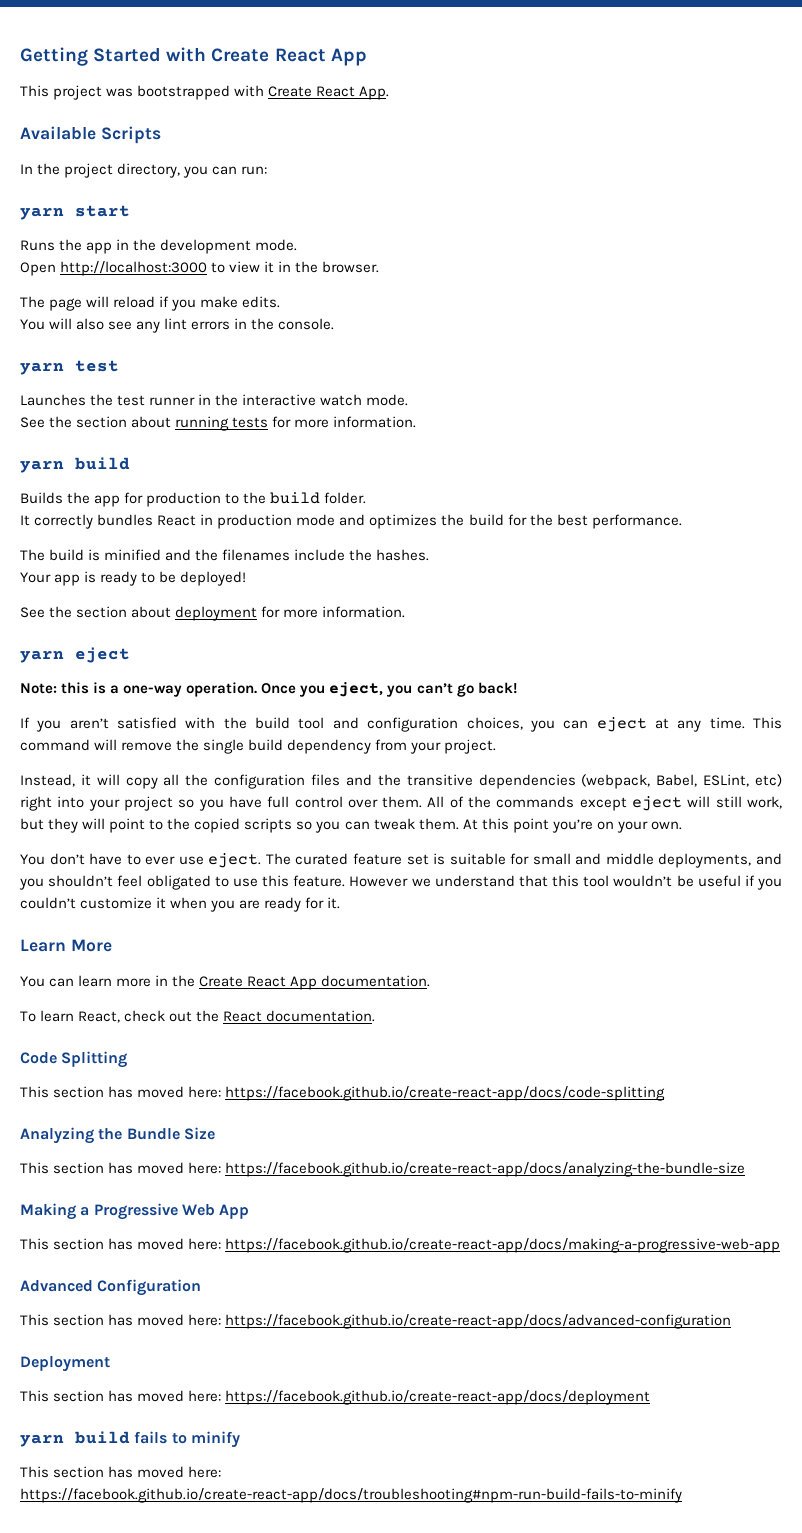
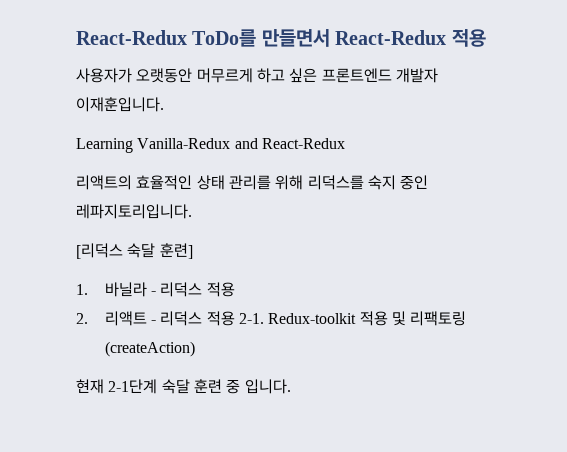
[20,47,367,66] [20,85,390,100] [20,126,161,144] [20,163,268,178] [20,205,130,220] [20,239,298,254] [20,261,380,276] [20,296,281,311] [20,318,335,333] [20,360,119,375] [20,394,409,406] [20,416,417,431] [20,457,130,473] [20,492,367,507] [20,514,682,529] [20,549,430,561] [20,571,247,586] [20,606,406,621] [20,647,130,663] [20,682,517,697] [20,717,783,732] [20,739,497,754] [20,774,783,789] [20,796,782,811] [20,818,682,833] [20,853,782,868] [19,875,782,890] [20,897,341,912] [20,939,112,952] [20,975,431,990] [20,1010,376,1023] [20,1051,128,1068] [20,1086,666,1101] [20,1127,215,1144] [20,1162,746,1177] [20,1203,250,1220] [20,1238,781,1253] [20,1279,202,1296] [20,1314,732,1329] [20,1356,110,1372] [20,1390,651,1405] [20,1431,240,1448] [20,1466,222,1478] [20,1488,682,1503] Getting Started with Create React App // This project was bootstrapped with Create React App. // Available Scripts // In the project directory, you can run: // yarn start // Runs the app in the development mode. // Open http://localhost:3000 to view it in the browser. // The page will reload if you make edits. // You will also see any lint errors in the console. // yarn test // Launches the test runner in the interactive watch mode. // See the section about running tests for more information. // yarn build // Builds the app for production to the build folder. // It correctly bundles React in production mode and optimizes the build for the best performance. // The build is minified and the filenames include the hashes. // Your app is ready to be deployed! // See the section about deployment for more information. // yarn eject // Note: this is a one-way operation. Once you eject, you can’t go back! // If you aren’t satisfied with the build tool and configuration choices, you can eject at any time. This command will remove the single build dependency from your project. // Instead, it will copy all the configuration files and the transitive dependencies (webpack, Babel, ESLint, etc) right into your project so you have full control over them. All of the commands except eject will still work, but they will point to the copied scripts so you can tweak them. At this point you’re on your own. // You don’t have to ever use eject. The curated feature set is suitable for small and middle deployments, and you shouldn’t feel obligated to use this feature. However we understand that this tool wouldn’t be useful if you couldn’t customize it when you are ready for it. // Learn More // You can learn more in the Create React App documentation. // To learn React, check out the React documentation. // Code Splitting // This section has moved here: https://facebook.github.io/create-react-app/docs/code-splitting // Analyzing the Bundle Size // This section has moved here: https://facebook.github.io/create-react-app/docs/analyzing-the-bundle-size // Making a Progressive Web App // This section has moved here: https://facebook.github.io/create-react-app/docs/making-a-progressive-web-app // Advanced Configuration // This section has moved here: https://facebook.github.io/create-react-app/docs/advanced-configuration // Deployment // This section has moved here: https://facebook.github.io/create-react-app/docs/deployment // yarn build fails to minify // This section has moved here: https://facebook.github.io/create-react-app/docs/troubleshooting#npm-run-build-fails-to-minify -> [76,29,486,47] [76,68,438,83] [76,97,164,112] [76,138,345,153] [76,175,429,190] [76,204,192,219] [76,243,193,259] [76,282,235,297] [76,311,467,326] [104,341,195,357] [76,379,291,394] React-Redux ToDo를 만들면서 React-Redux 적용 // 사용자가 오랫동안 머무르게 하고 싶은 프론트엔드 개발자 이재훈입니다. // Learning Vanilla-Redux and React-Redux // 리액트의 효율적인 상태 관리를 위해 리덕스를 숙지 중인 레파지토리입니다. // [리덕스 숙달 훈련] // 1. 바닐라 - 리덕스 적용 // 2. 리액트 - 리덕스 적용 2-1. Redux-toolkit 적용 및 리팩토링 (createAction) // 현재 2-1단계 숙달 훈련 중 입니다.

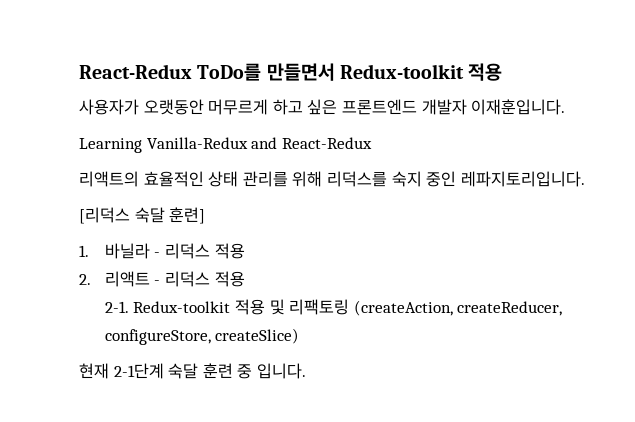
[335,30,447,45] React-Redux -> [339,64,464,79] Redux-toolkit
(235, 318) none -> (245, 279) //
[104,341,195,357] (createAction) -> [353,300,563,316] [104,328,300,345] (createAction, createReducer, configureStore, createSlice)

